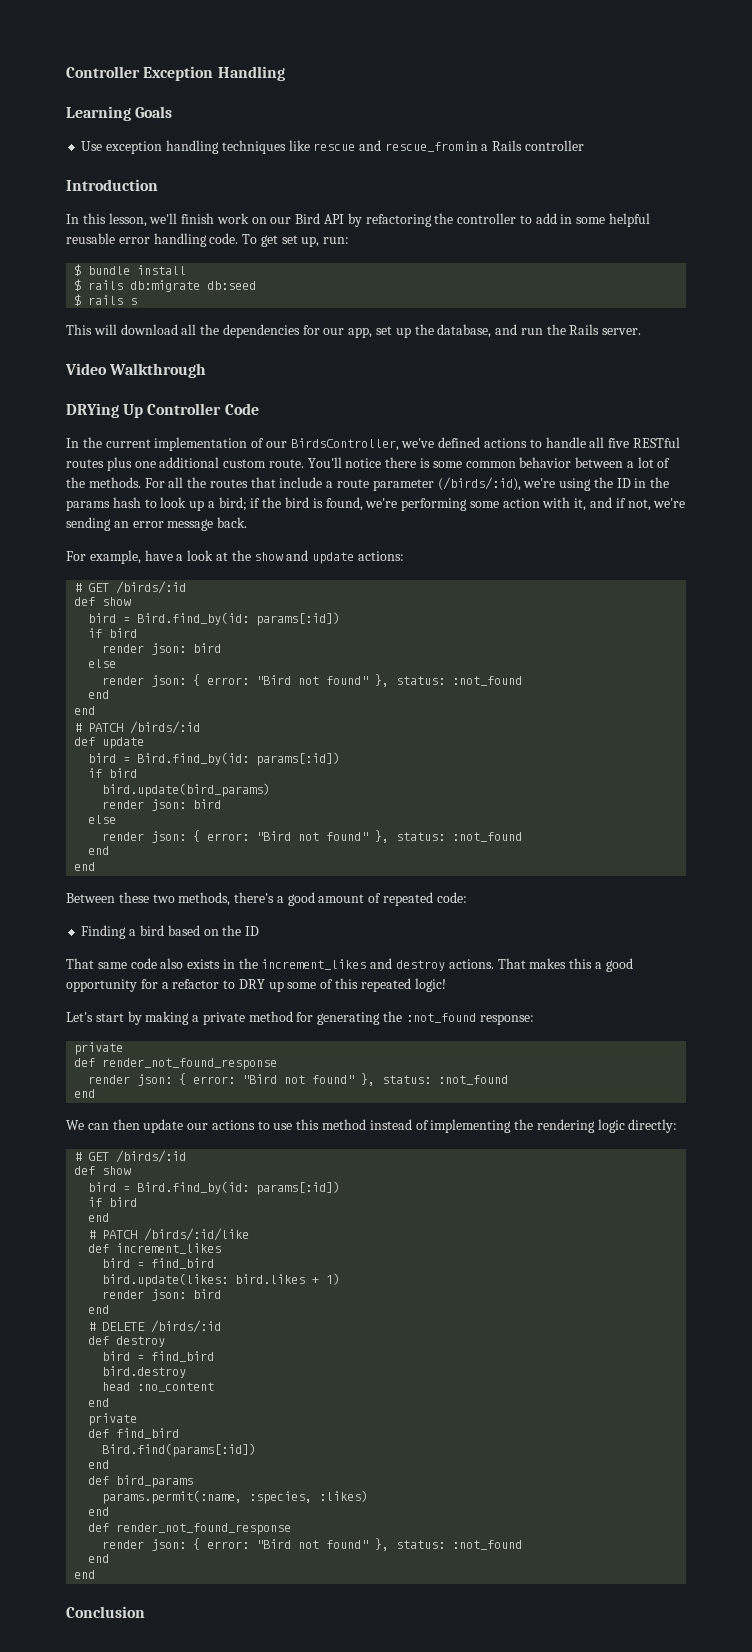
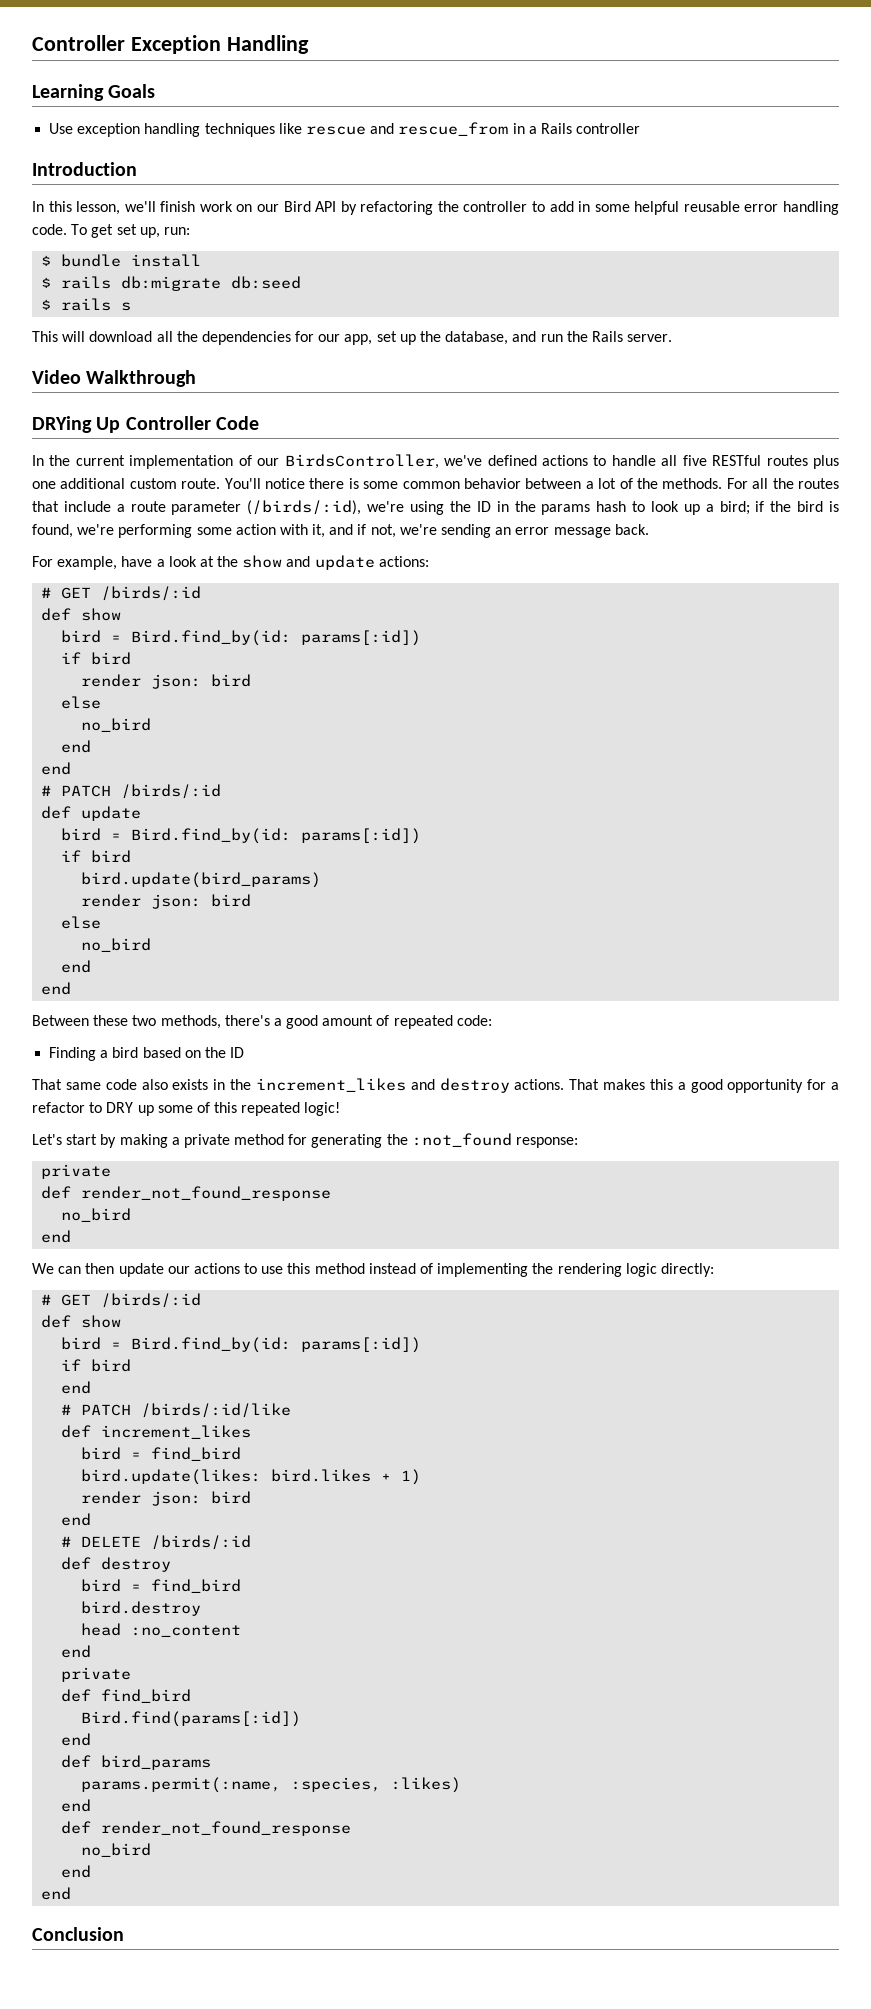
[102,674,523,687] render json: { error: "Bird not found" }, status: :not_found -> [81,718,152,732] no_bird
[102,830,523,843] render json: { error: "Bird not found" }, status: :not_found -> [81,938,152,952] no_bird
[88,1073,509,1086] render json: { error: "Bird not found" }, status: :not_found -> [61,1208,132,1222] no_bird
[102,1538,523,1551] render json: { error: "Bird not found" }, status: :not_found -> [81,1843,152,1857] no_bird

